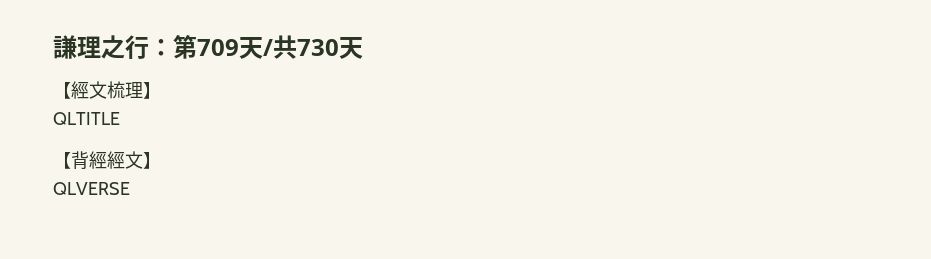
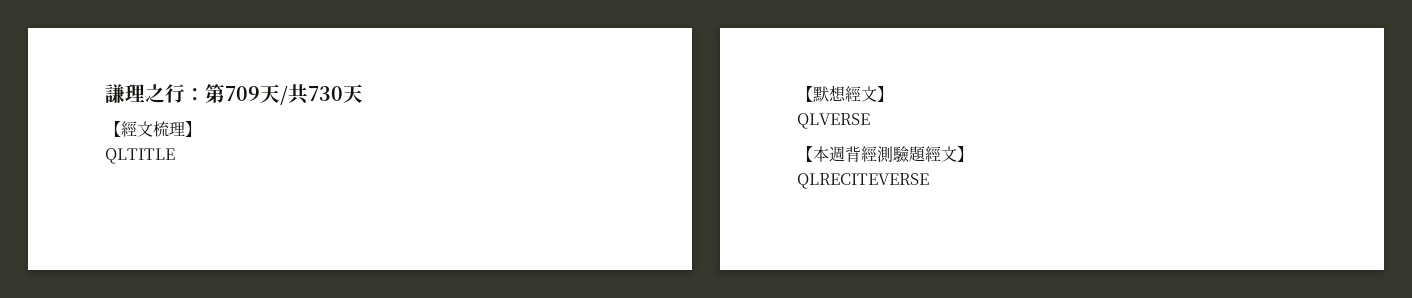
[71,151,107,169] 背經 -> [813,85,846,102] 默想
(130, 188) none -> [797,146,973,163] [797,173,929,189] // 【本週背經測驗題經文】 // QLRECITEVERSE

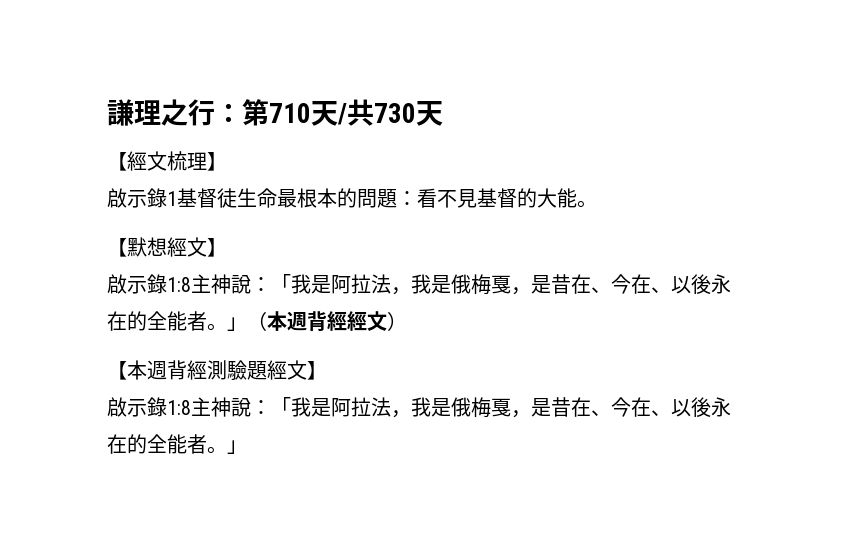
[225,86,260,101] 709 -> [269,103,311,123] 710
[105,148,175,164] [797,85,893,102] [797,113,870,129] QLTITLE // 【默想經文】 // QLVERSE -> [107,188,597,208] [107,237,227,257] [107,274,731,295] [107,311,407,332] 啟示錄1基督徒生命最根本的問題：看不見基督的大能。 // 【默想經文】 // 啟示錄1:8主神說：「我是阿拉法，我是俄梅戛，是昔在、今在、以後永在的全能者。」（本週背經經文）
[797,173,929,189] QLRECITEVERSE -> [107,397,731,418] [107,434,247,454] 啟示錄1:8主神說：「我是阿拉法，我是俄梅戛，是昔在、今在、以後永在的全能者。」

